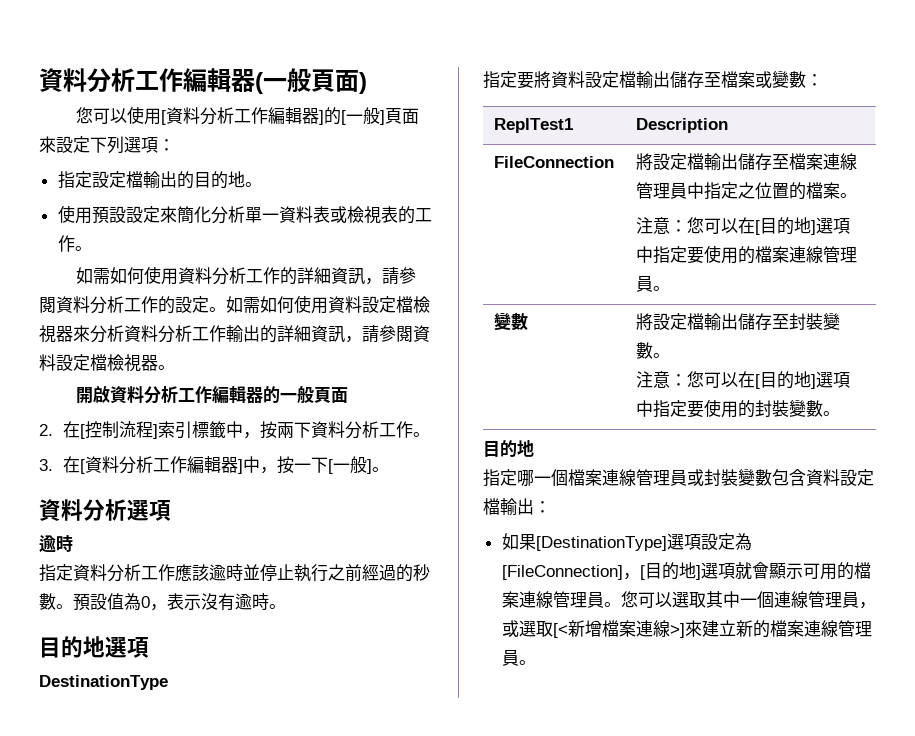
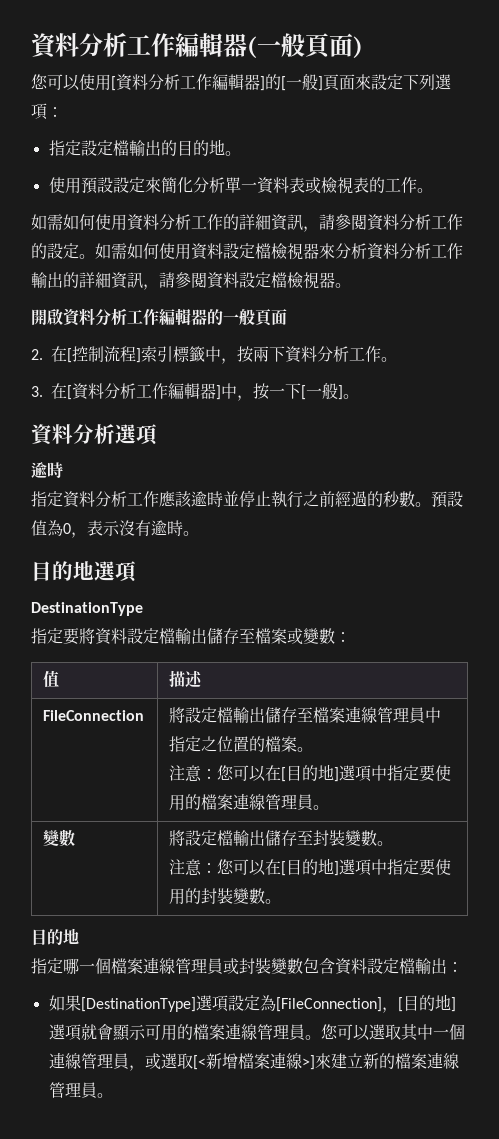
[493,118,573,133] [635,118,728,133] ReplTest1 | Description -> [43,670,60,688] [169,670,203,688] 值 | 描述

